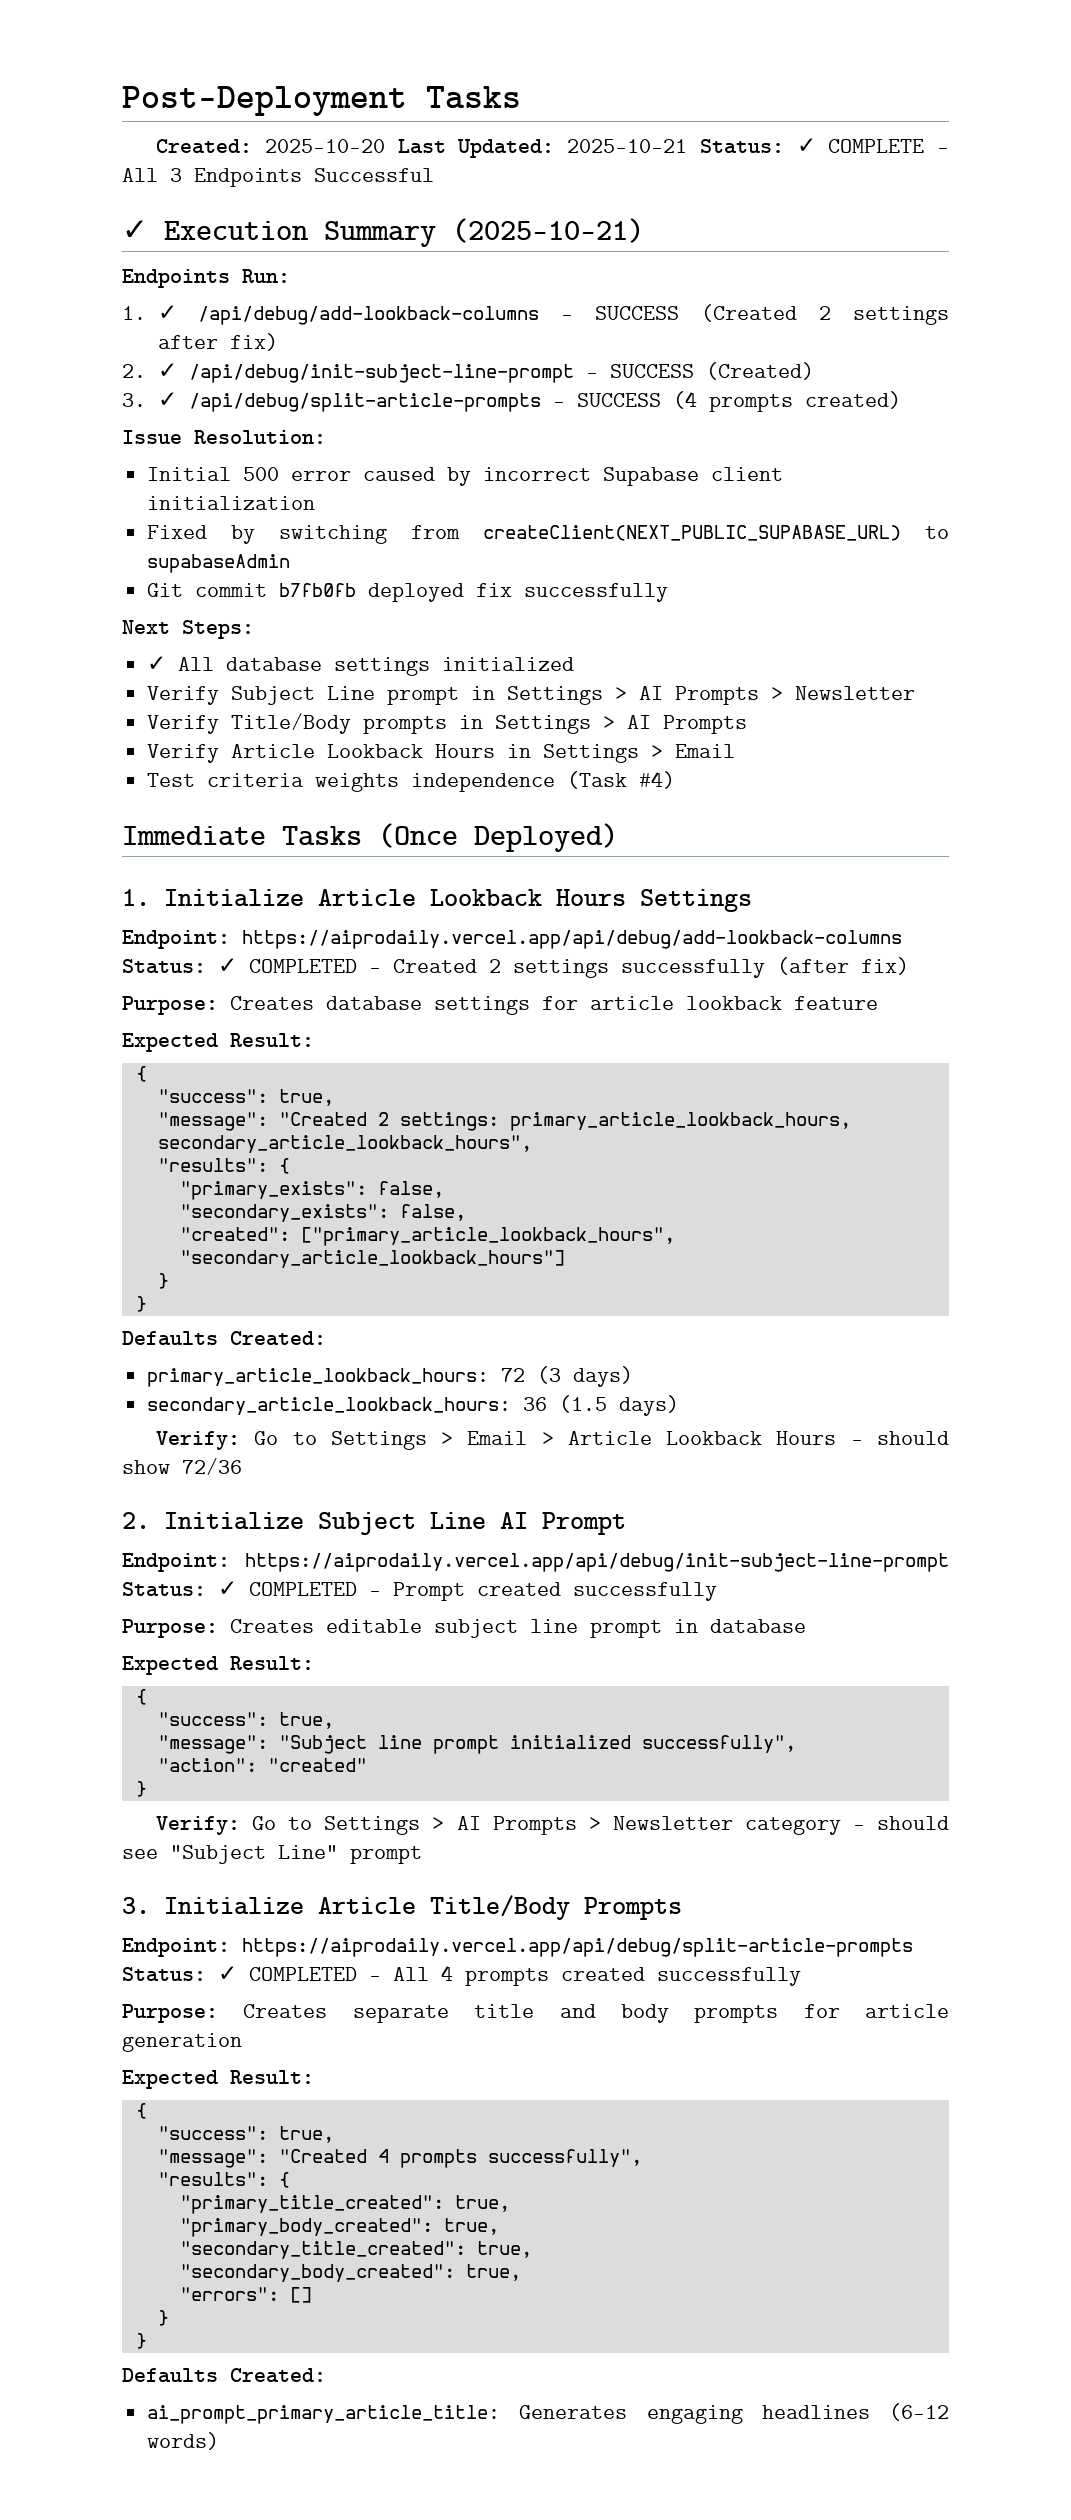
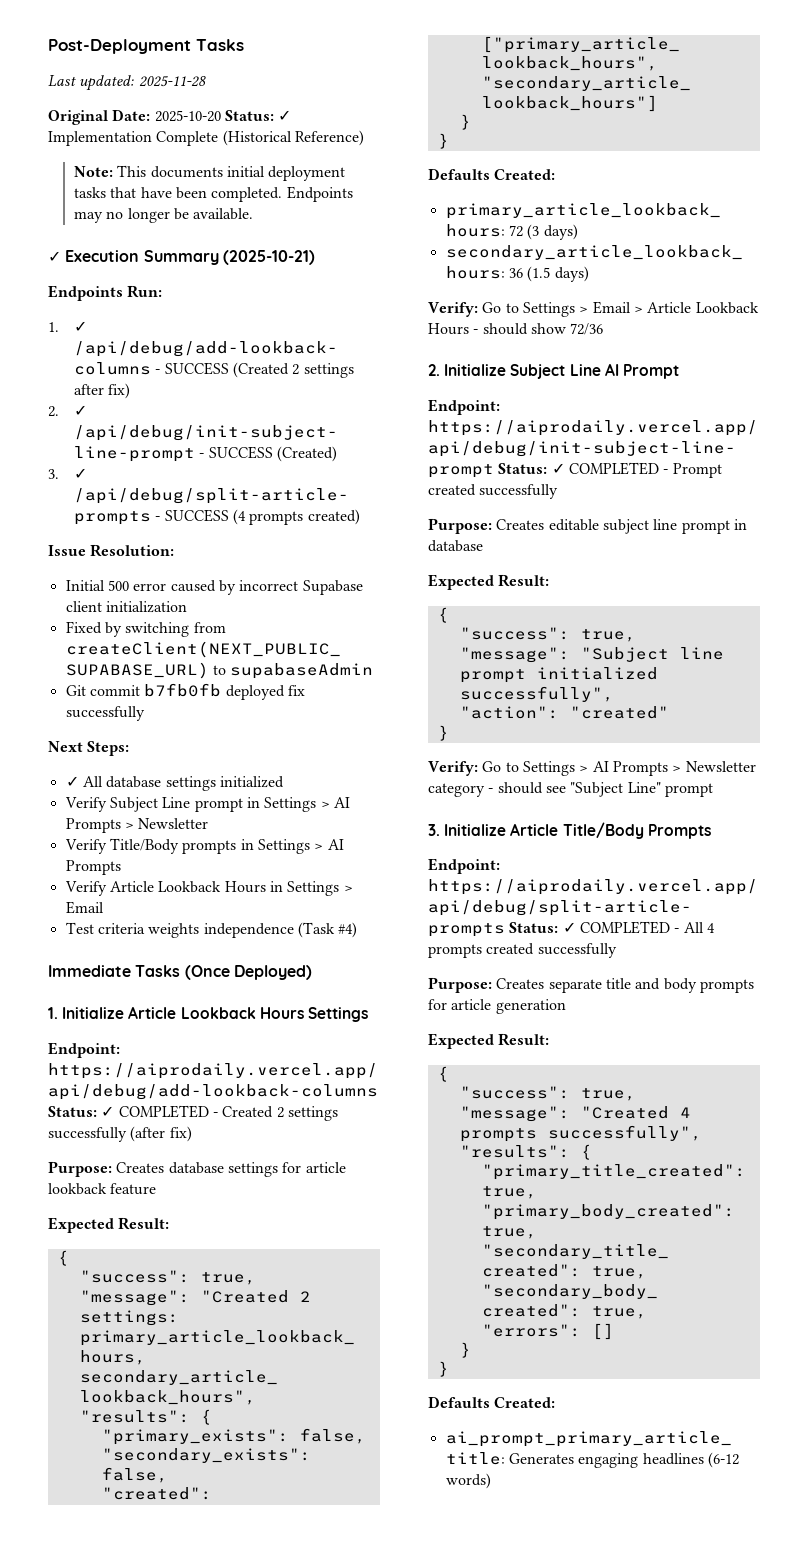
[156,138,949,158] [122,168,434,187] Created: 2025-10-20 Last Updated: 2025-10-21 Status: ✓ COMPLETE - All 3 Endpoints Successful -> [48,75,206,91] [48,109,292,125] [48,130,364,146] [74,165,346,181] [74,186,353,202] [74,208,254,223] Last updated: 2025-11-28 // Original Date: 2025-10-20 Status: ✓ Implementation Complete (Historical Reference) // Note: This documents initial deployment tasks that have been completed. Endpoints may no longer be available.

